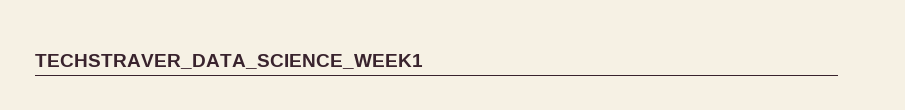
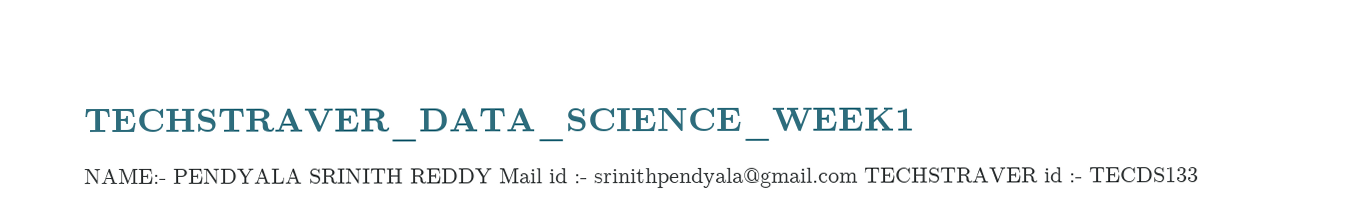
(423, 61) none -> [84,167,1199,189] // NAME:- PENDYALA SRINITH REDDY Mail id :- srinithpendyala@gmail.com TECHSTRAVER id :- TECDS133

